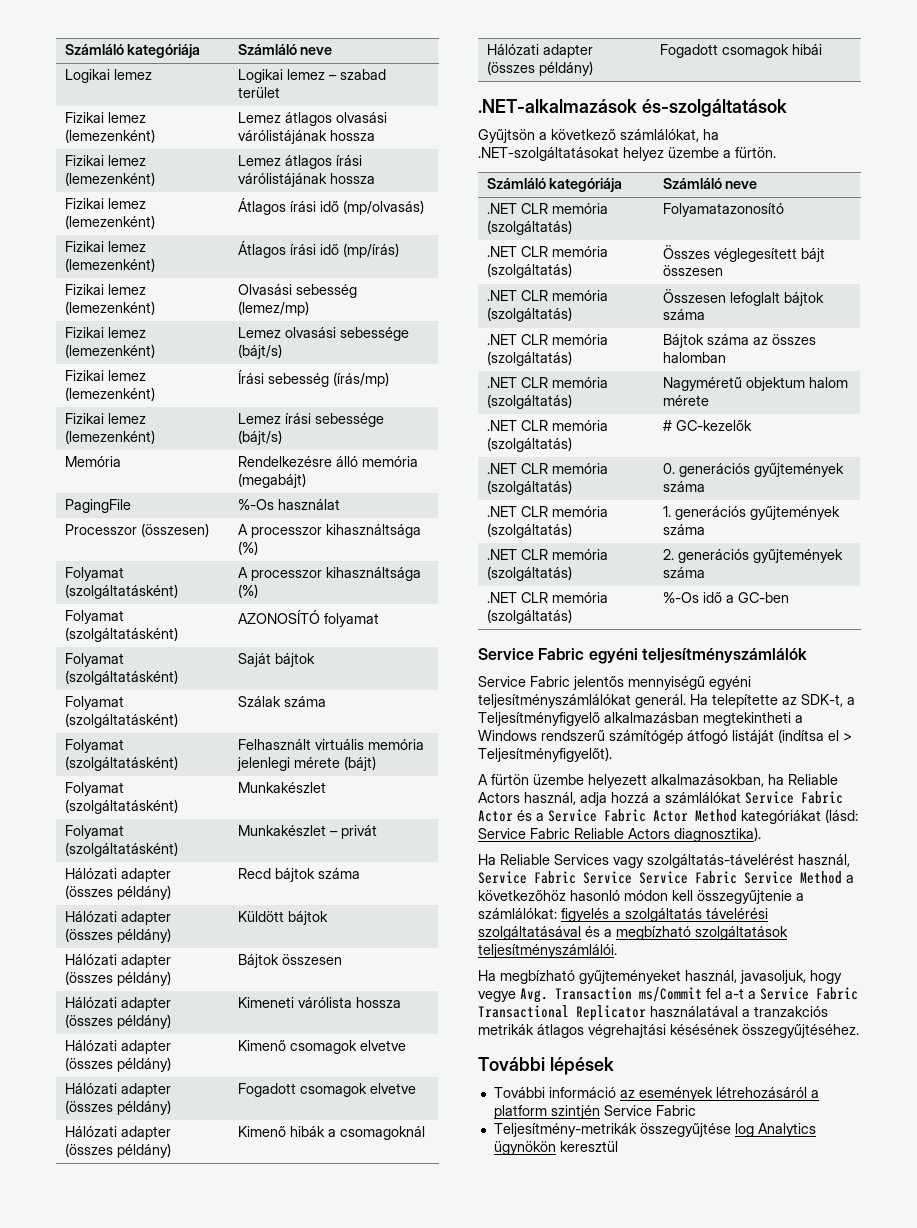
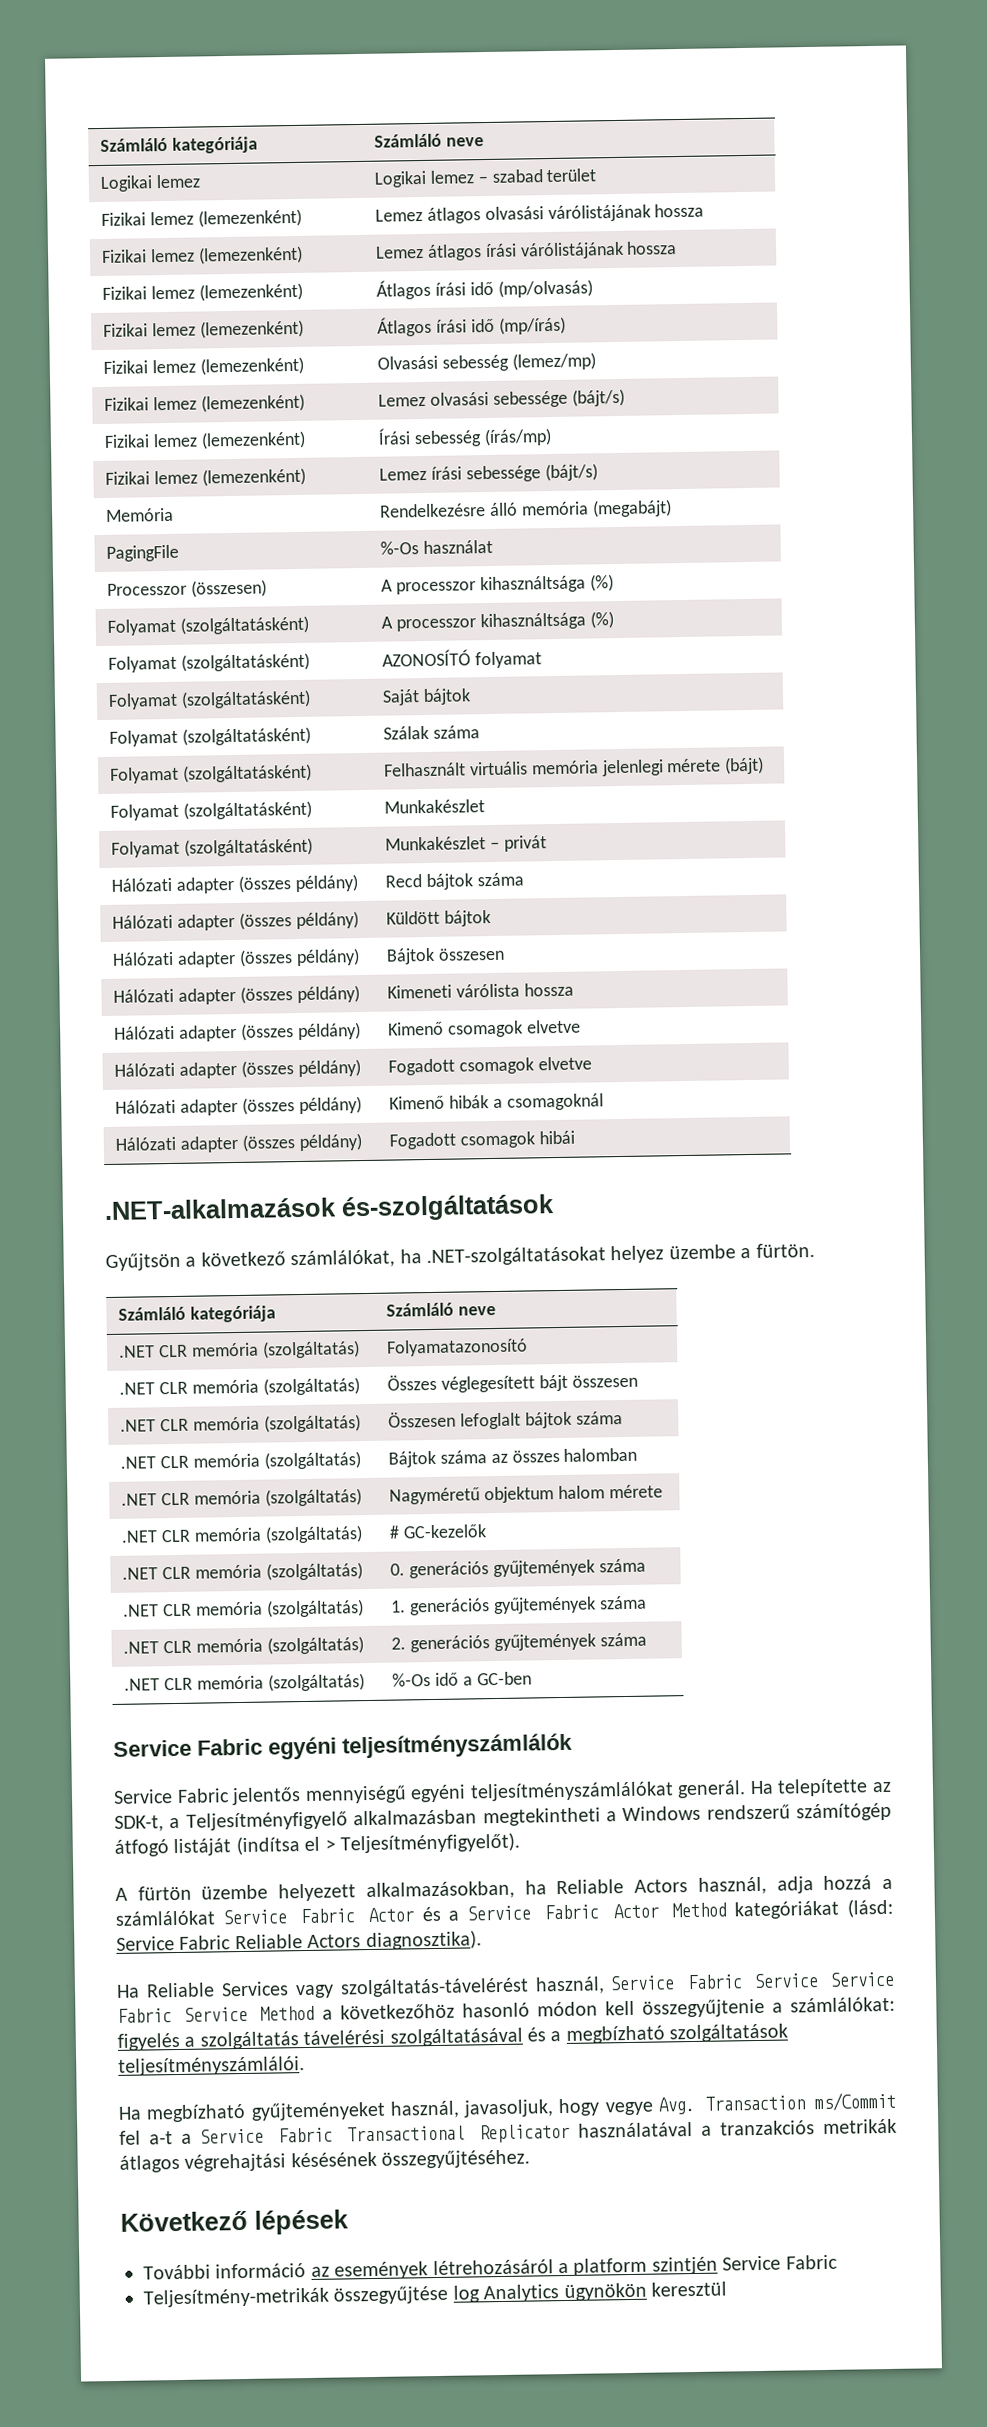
[478,1057,545,1071] További -> [120,2210,248,2232] Következő

